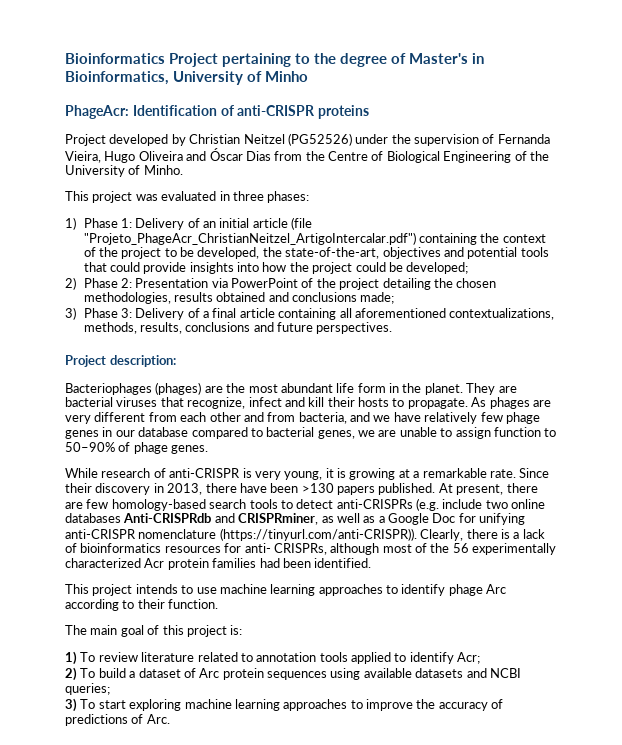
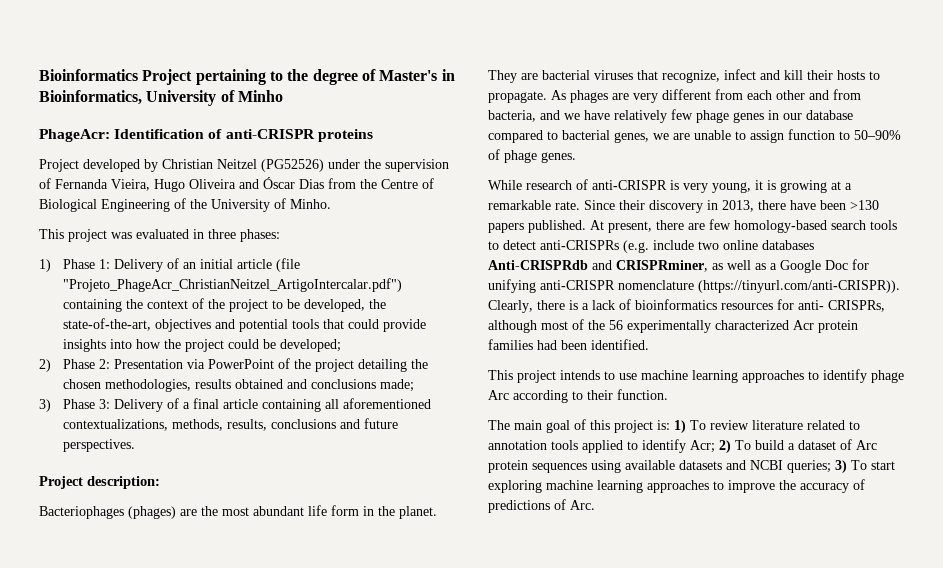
(243, 630) // -> (670, 425) none
(481, 658) // -> (715, 446) none
(110, 689) // -> (831, 466) none

